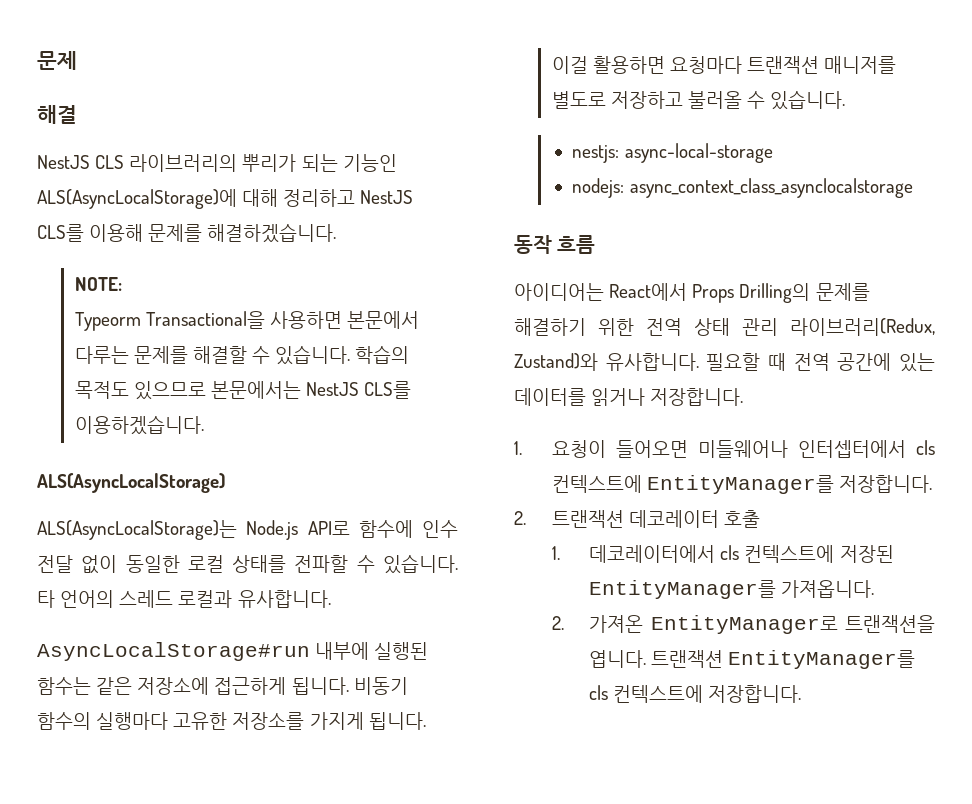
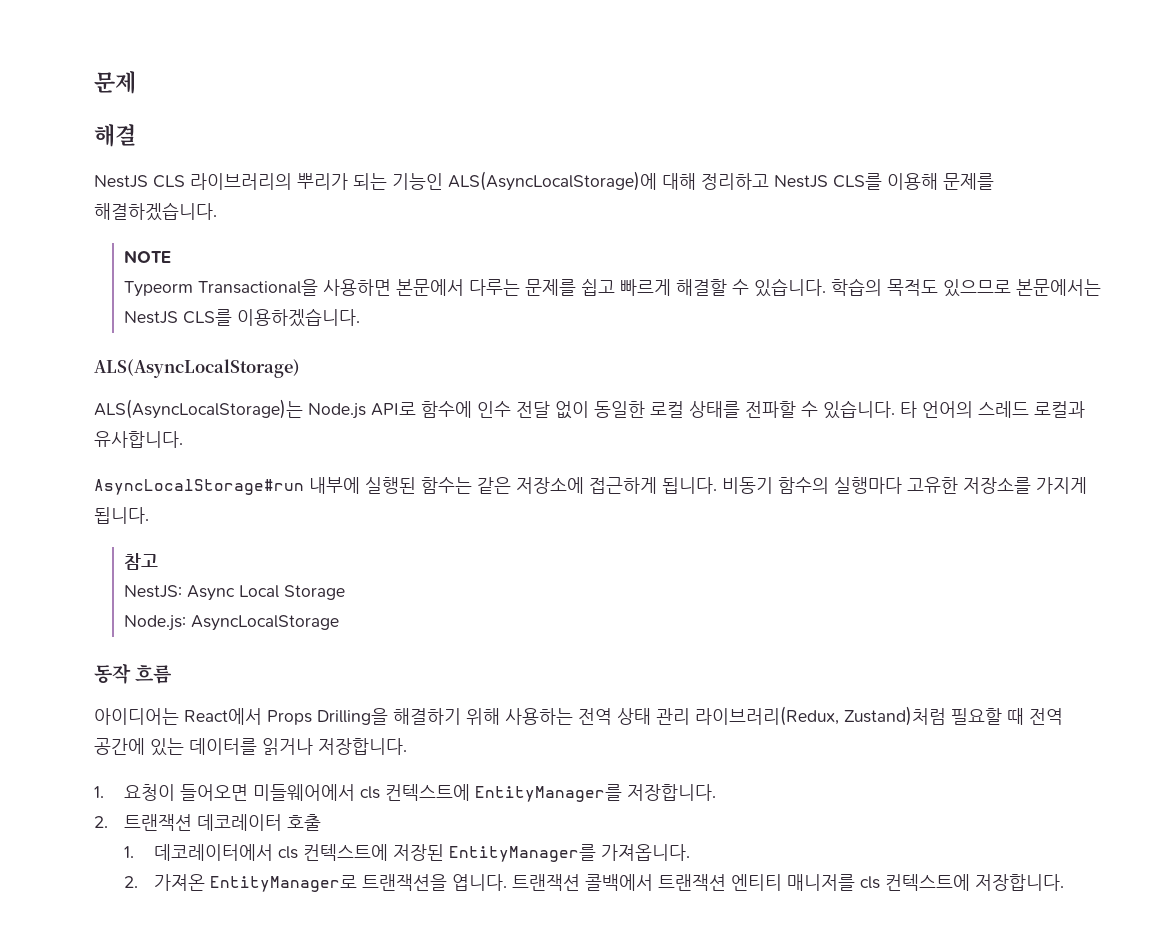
[74,277,122,291] NOTE: -> [123,250,171,263] NOTE
(188, 355) none -> [580,279,671,296] 쉽고 빠르게
[551,56,897,74] [551,90,846,110] [572,143,773,163] [572,178,913,198] 이걸 활용하면 요청마다 트랜잭션 매니저를 별도로 저장하고 불러올 수 있습니다. // nestjs: async-local-storage // nodejs: async_context_class_asynclocalstorage -> [123,553,158,570] [123,585,345,601] [123,615,339,631] 참고 // NestJS: Async Local Storage // Node.js: AsyncLocalStorage
[739,283,870,303] [514,318,634,336] Drilling의 문제를 해결하기 위한 -> [317,708,573,725] Drilling을 해결하기 위해 사용하는
[514,353,699,371] Zustand)와 유사합니다. -> [844,706,946,726] Zustand)처럼
[697,440,906,458] 미들웨어나 인터셉터에서 -> [252,784,355,801] 미들웨어에서
[728,650,916,669] EntityManager를 -> [584,874,855,891] 콜백에서 트랜잭션 엔티티 매니저를

